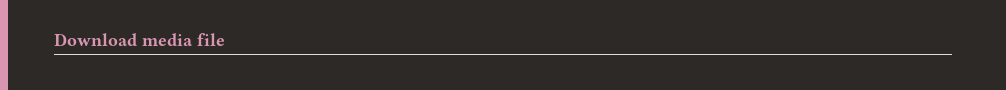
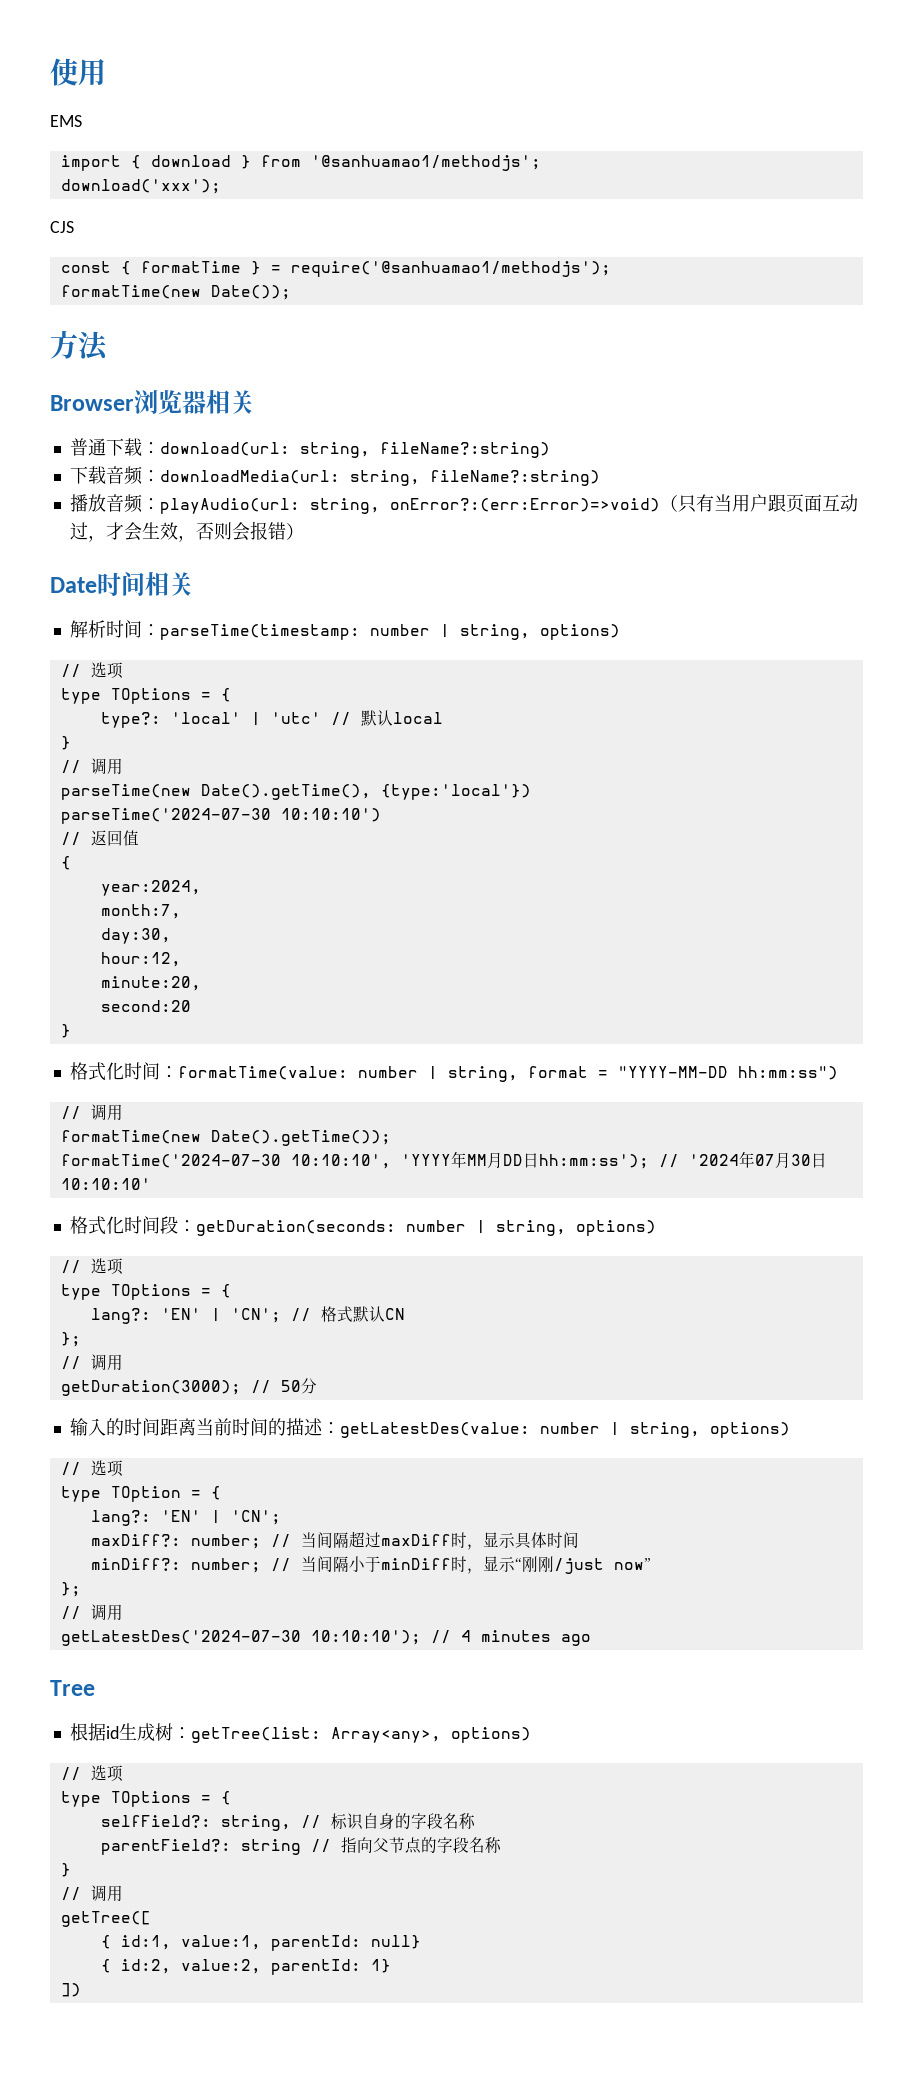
[54,33,225,46] Download media file -> [50,58,106,86] [50,115,82,127] [60,155,541,171] [60,179,221,194] [50,221,74,233] [60,261,611,277] [60,285,291,300] [50,330,109,361] [50,390,254,414] [69,438,550,458] [69,466,600,486] [69,494,858,514] [69,521,304,542] [50,572,193,596] [69,620,620,640] [60,662,123,679] [60,688,231,704] [100,710,443,728] [60,736,71,750] [60,758,123,775] [60,784,531,800] [60,808,381,824] [60,830,139,846] [60,856,71,870] [100,880,201,896] [100,904,181,919] [100,928,171,944] [100,952,181,967] [100,976,201,991] [100,1000,191,1012] [60,1024,71,1038] [69,1062,838,1082] [60,1104,123,1121] [60,1130,391,1146] [60,1151,827,1169] [60,1178,151,1190] [69,1216,656,1236] [60,1258,123,1275] [60,1284,231,1300] [90,1306,405,1324] [60,1332,81,1347] [60,1354,123,1371] [60,1378,317,1396] [69,1418,790,1438] [60,1460,123,1477] [60,1486,221,1502] [90,1510,281,1526] [90,1531,579,1550] [90,1556,651,1574] [60,1582,81,1597] [60,1604,123,1621] [60,1630,591,1646] [50,1680,95,1696] [69,1723,531,1743] [60,1765,123,1782] [60,1791,231,1807] [100,1813,475,1831] [100,1837,501,1855] [60,1863,71,1877] [60,1885,123,1902] [60,1911,151,1927] [100,1935,421,1951] [100,1959,391,1975] [60,1983,81,1997] 使用 // EMS // import { download } from '@sanhuamao1/methodjs'; // download('xxx'); // CJS // const { formatTime } = require('@sanhuamao1/methodjs'); // formatTime(new Date()); // 方法 // Browser浏览器相关 // 普通下载：download(url: string, fileName?:string) // 下载音频：downloadMedia(url: string, fileName?:string) // 播放音频：playAudio(url: string, onError?:(err:Error)=>void)（只有当用户跟页面互动过，才会生效，否则会报错） // Date时间相关 // 解析时间：parseTime(timestamp: number | string, options) // // 选项 // type TOptions = { // type?: 'local' | 'utc' // 默认local // } // // 调用 // parseTime(new Date().getTime(), {type:'local'}) // parseTime('2024-07-30 10:10:10') // // 返回值 // { // year:2024, // month:7, // day:30, // hour:12, // minute:20, // second:20 // } // 格式化时间：formatTime(value: number | string, format = "YYYY-MM-DD hh:mm:ss") // // 调用 // formatTime(new Date().getTime()); // formatTime('2024-07-30 10:10:10', 'YYYY年MM月DD日hh:mm:ss'); // '2024年07月30日10:10:10' // 格式化时间段：getDuration(seconds: number | string, options) // // 选项 // type TOptions = { // lang?: 'EN' | 'CN'; // 格式默认CN // }; // // 调用 // getDuration(3000); // 50分 // 输入的时间距离当前时间的描述：getLatestDes(value: number | string, options) // // 选项 // type TOption = { // lang?: 'EN' | 'CN'; // maxDiff?: number; // 当间隔超过maxDiff时，显示具体时间 // minDiff?: number; // 当间隔小于minDiff时，显示“刚刚/just now” // }; // // 调用 // getLatestDes('2024-07-30 10:10:10'); // 4 minutes ago // Tree // 根据id生成树：getTree(list: Array<any>, options) // // 选项 // type TOptions = { // selfField?: string, // 标识自身的字段名称 // parentField?: string // 指向父节点的字段名称 // } // // 调用 // getTree([ // { id:1, value:1, parentId: null} // { id:2, value:2, parentId: 1} // ])

